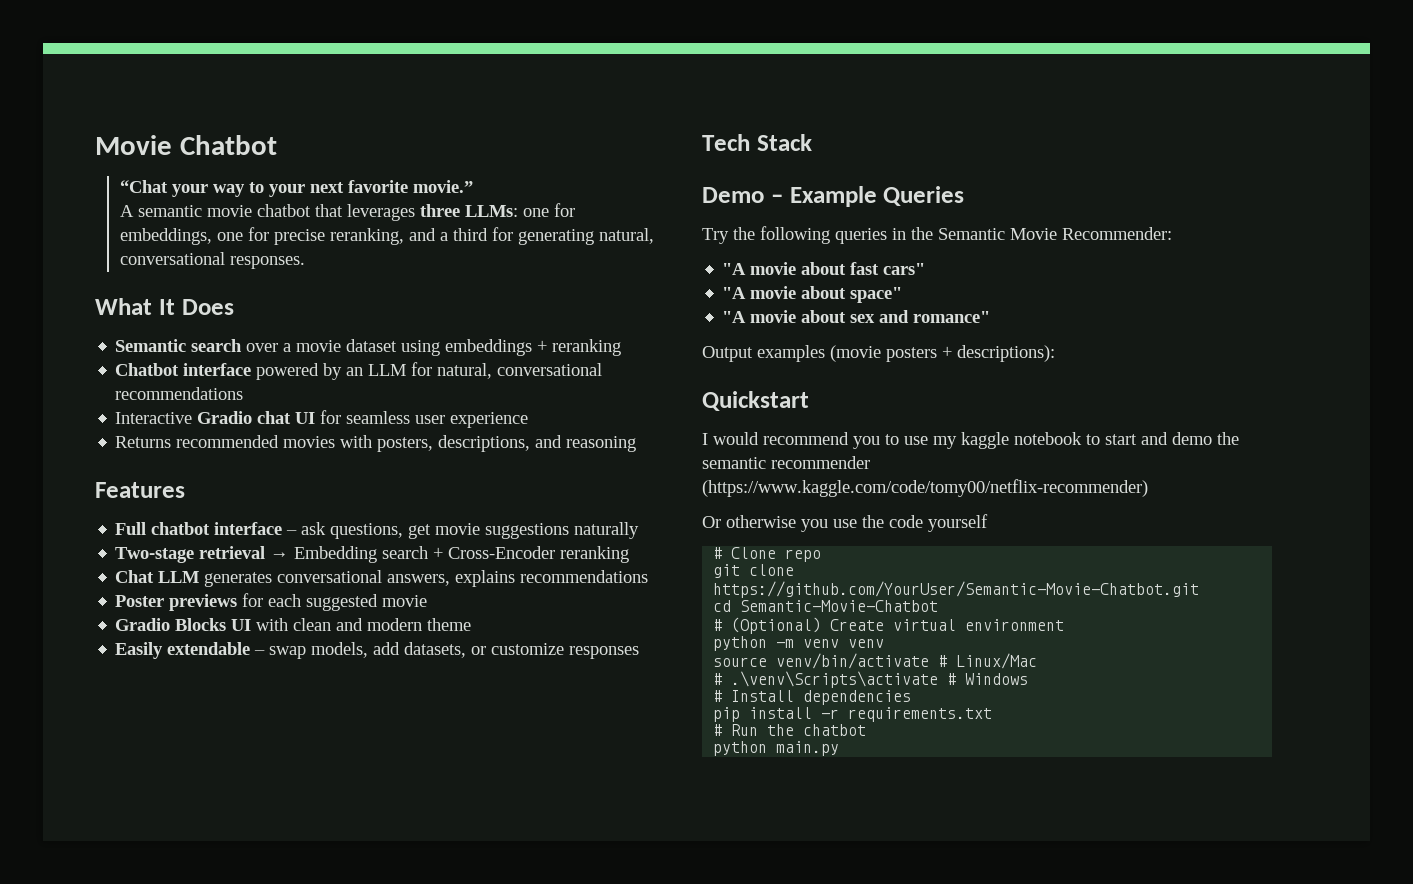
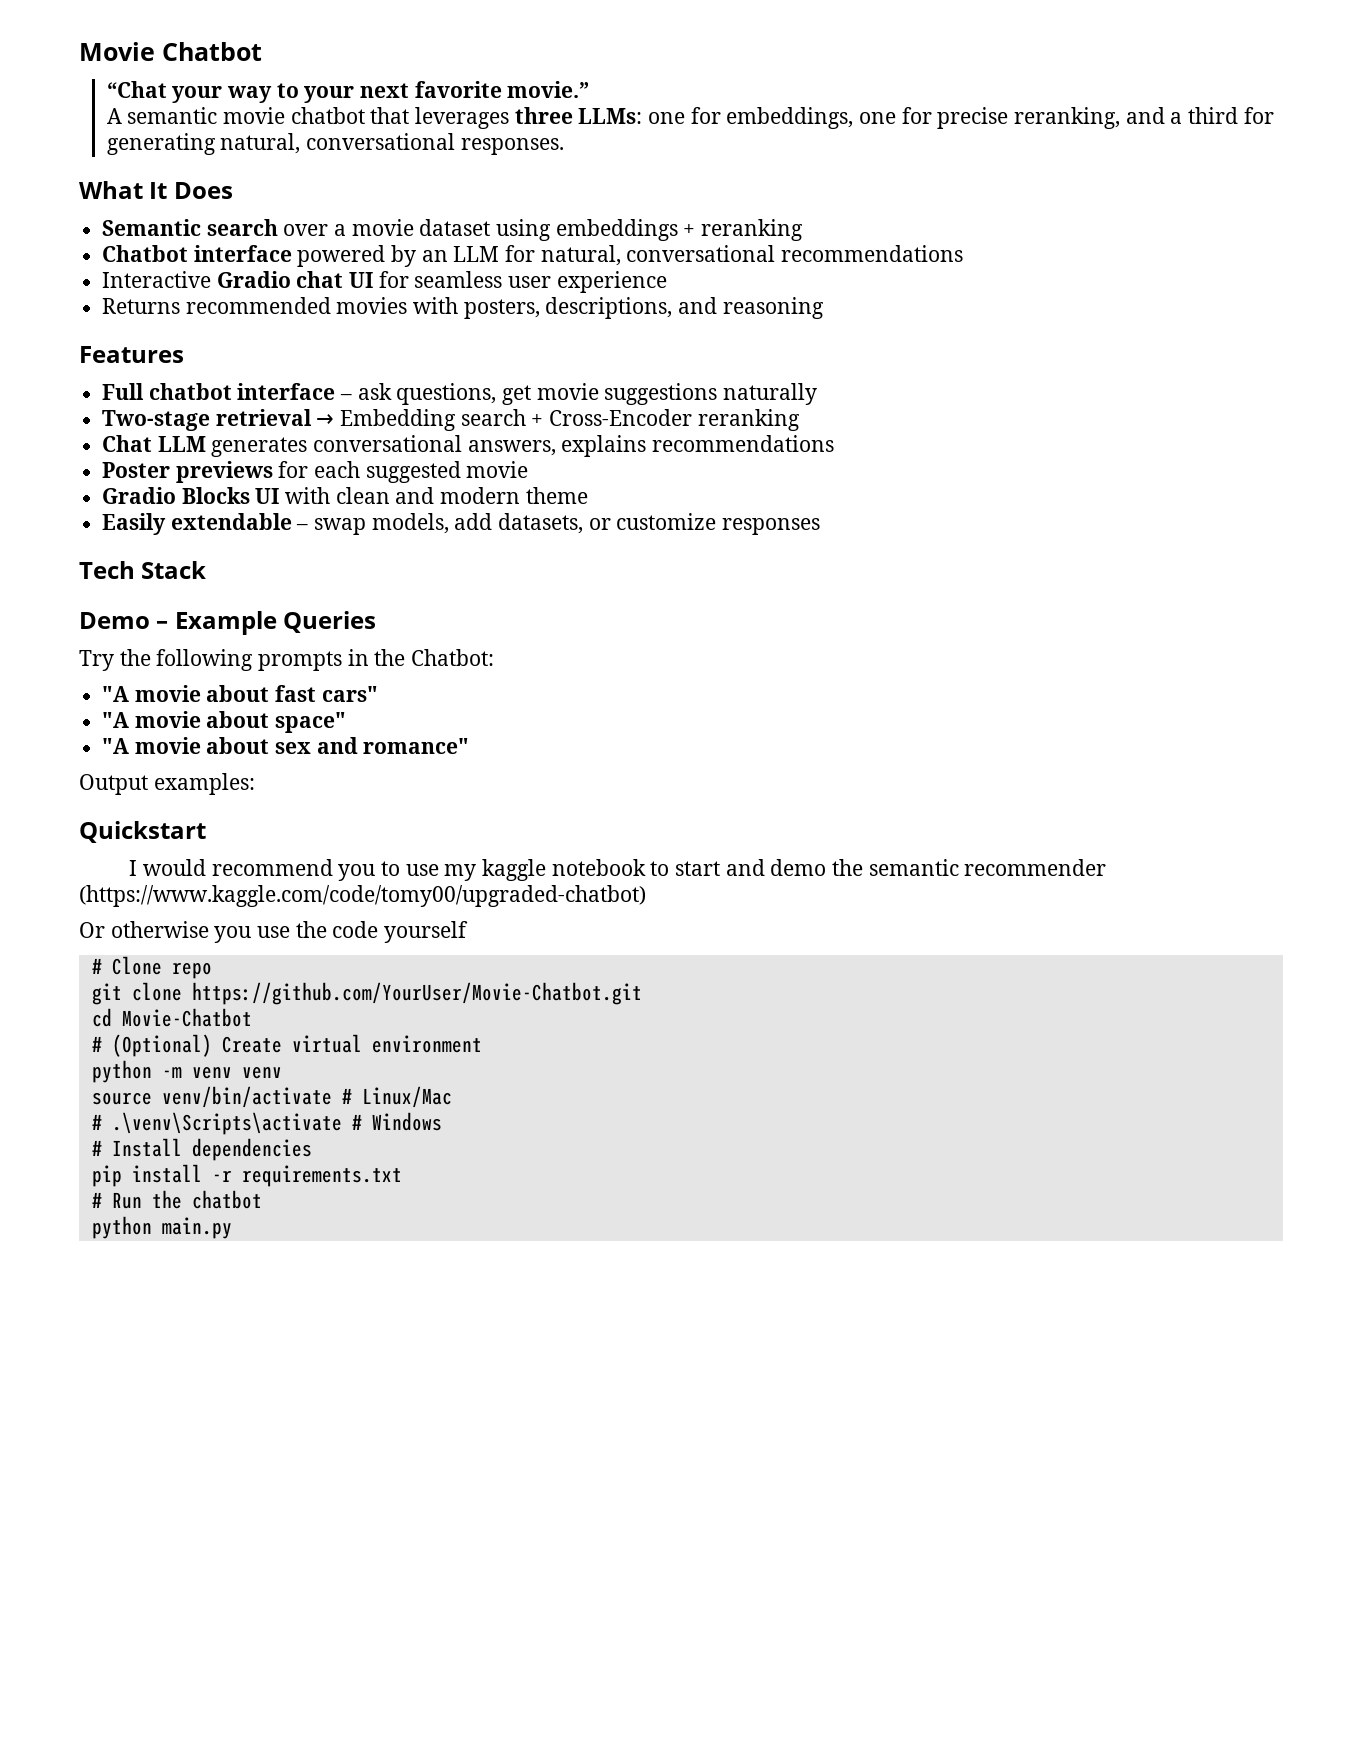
[835,228,887,244] queries -> [258,651,343,671] prompts
[938,227,1172,240] Semantic Movie Recommender: -> [411,649,495,666] Chatbot:
[757,345,1055,362] examples (movie posters + descriptions): -> [153,773,255,795] examples:
[702,479,1148,497] (https://www.kaggle.com/code/tomy00/netflix-recommender) -> [79,885,646,907] (https://www.kaggle.com/code/tomy00/upgraded-chatbot)
[713,581,1200,598] https://github.com/YourUser/Semantic-Movie-Chatbot.git -> [191,982,642,1005] https://github.com/YourUser/Movie-Chatbot.git
[740,600,939,612] Semantic-Movie-Chatbot -> [121,1008,252,1027] Movie-Chatbot

